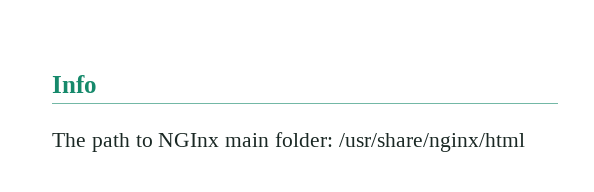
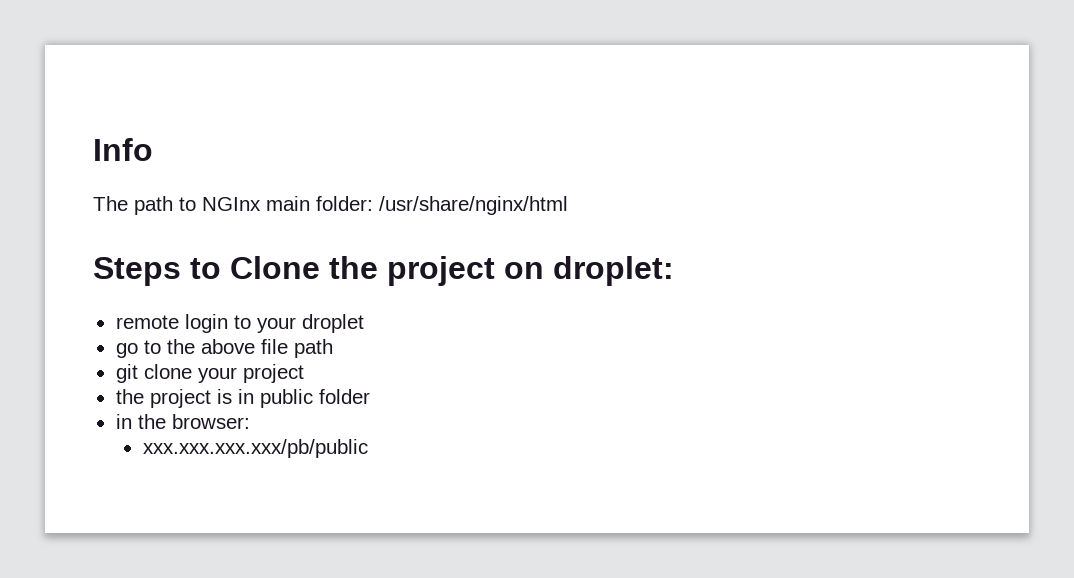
(525, 142) none -> [93,256,674,286] [115,314,364,333] [115,339,333,358] [115,364,304,383] [115,389,370,408] [115,414,250,429] [142,439,368,458] // Steps to Clone the project on droplet: // remote login to your droplet // go to the above file path // git clone your project // the project is in public folder // in the browser: // xxx.xxx.xxx.xxx/pb/public

